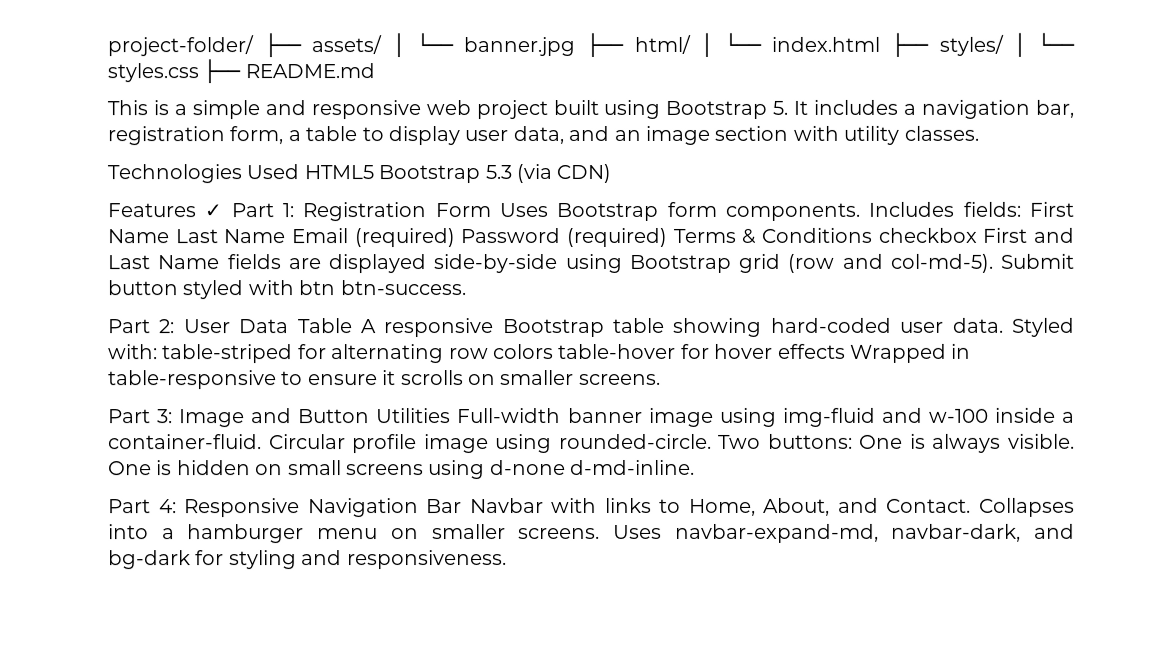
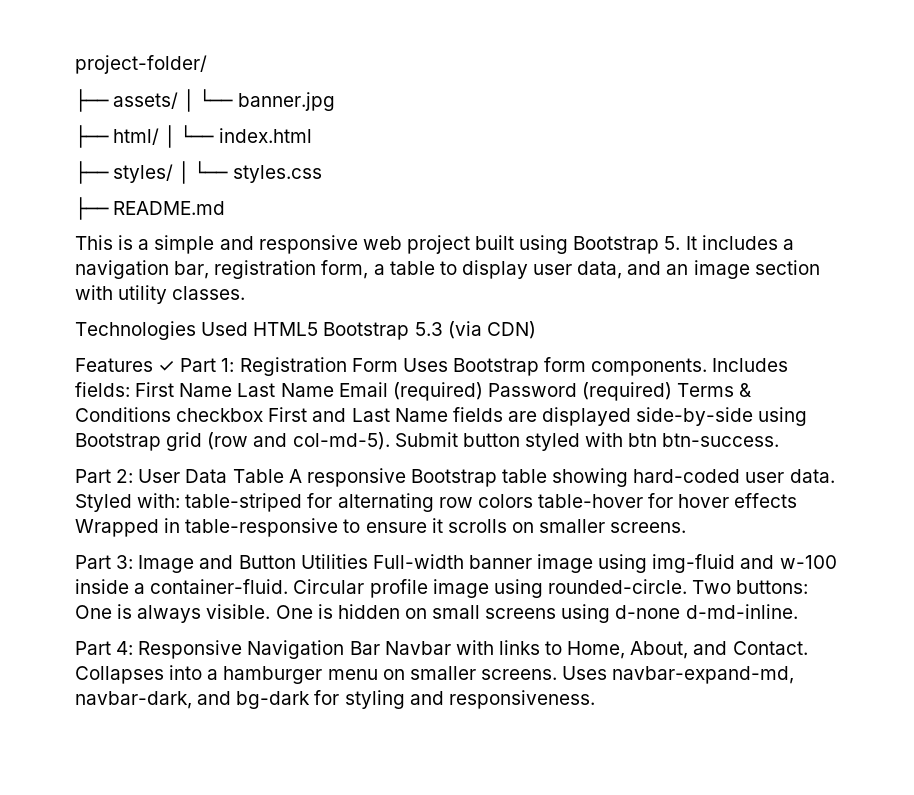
(254, 46) none -> (207, 64) //
(576, 47) none -> (335, 101) //
(881, 44) none -> (312, 135) //
(199, 73) none -> (322, 174) //

